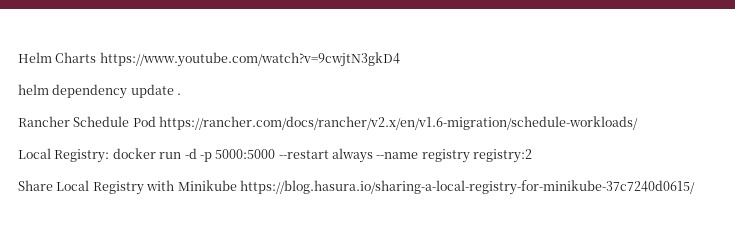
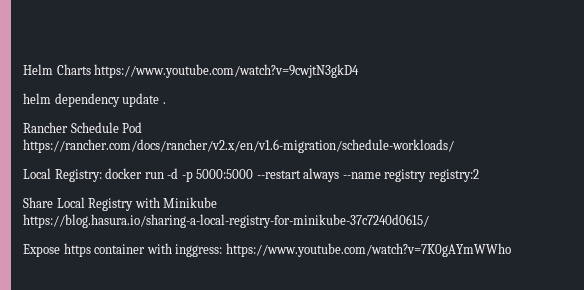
(695, 187) none -> [23,243,511,257] // Expose https container with inggress: https://www.youtube.com/watch?v=7K0gAYmWWho

